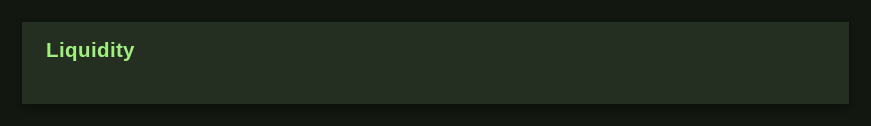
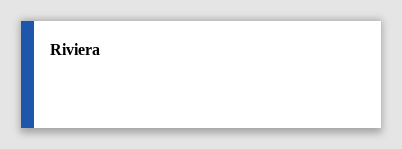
[46,42,135,61] Liquidity -> [50,43,100,55] Riviera

